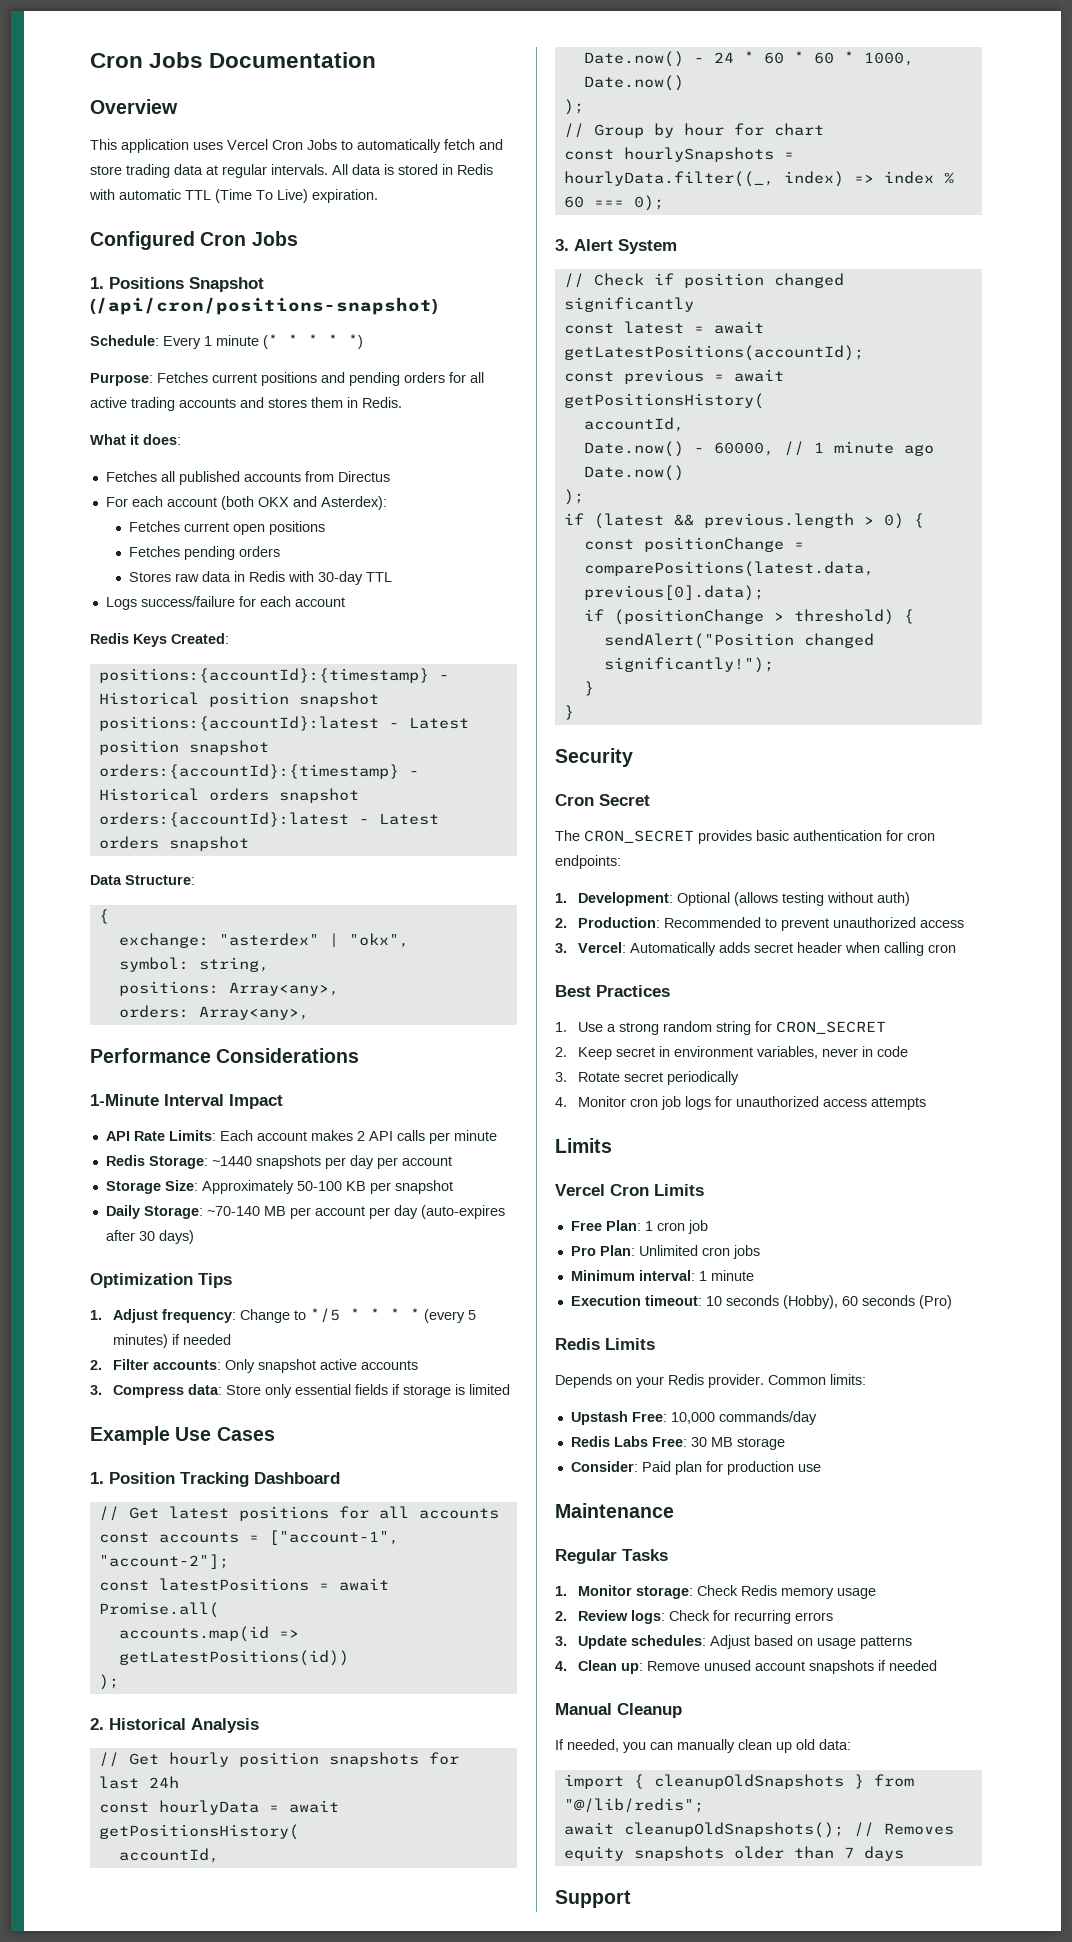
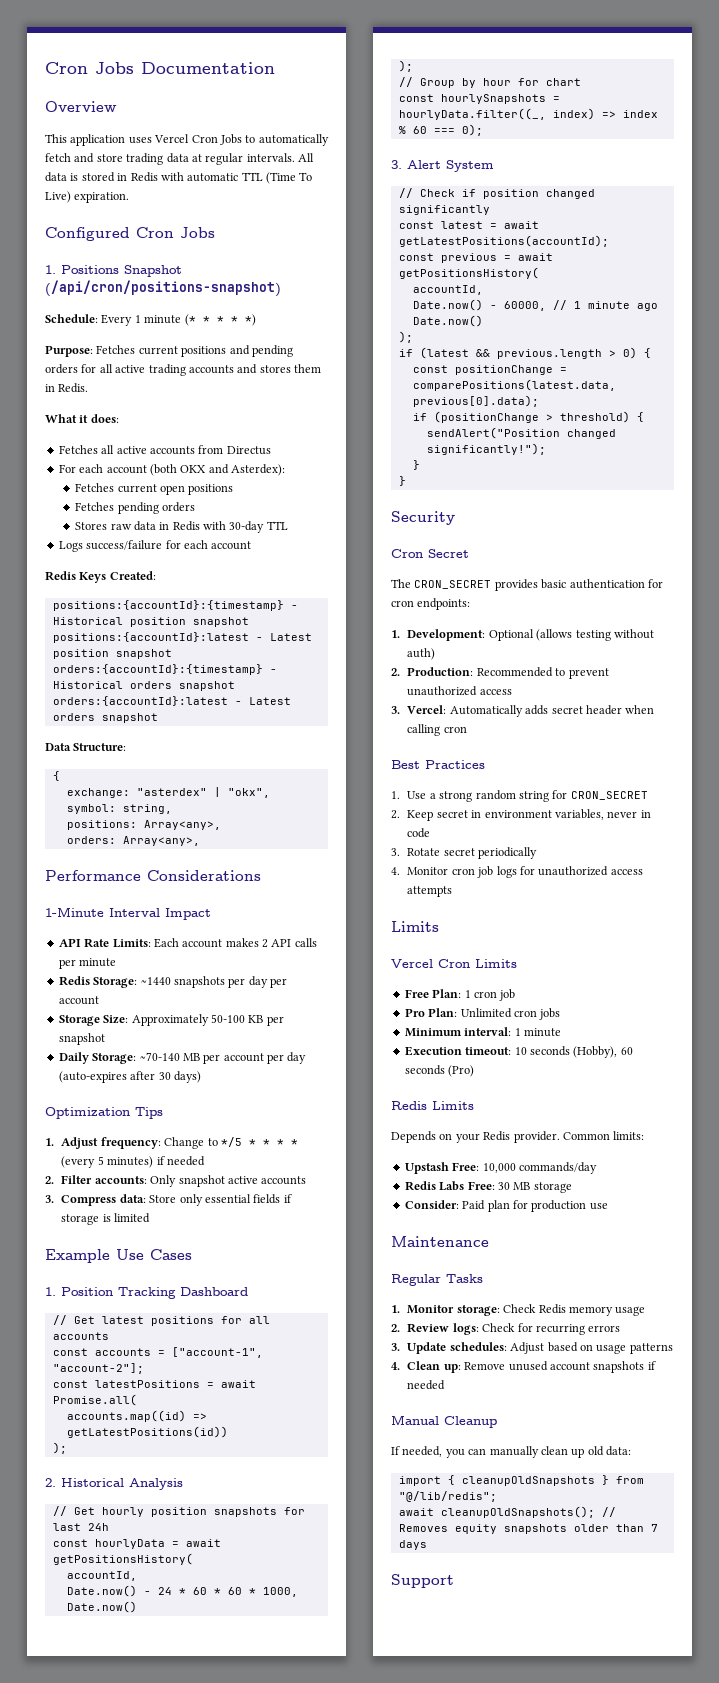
[178,471,240,485] published -> [116,446,147,454] active
[118,1626,269,1642] accounts.map(id -> [66,1410,186,1422] accounts.map((id)

